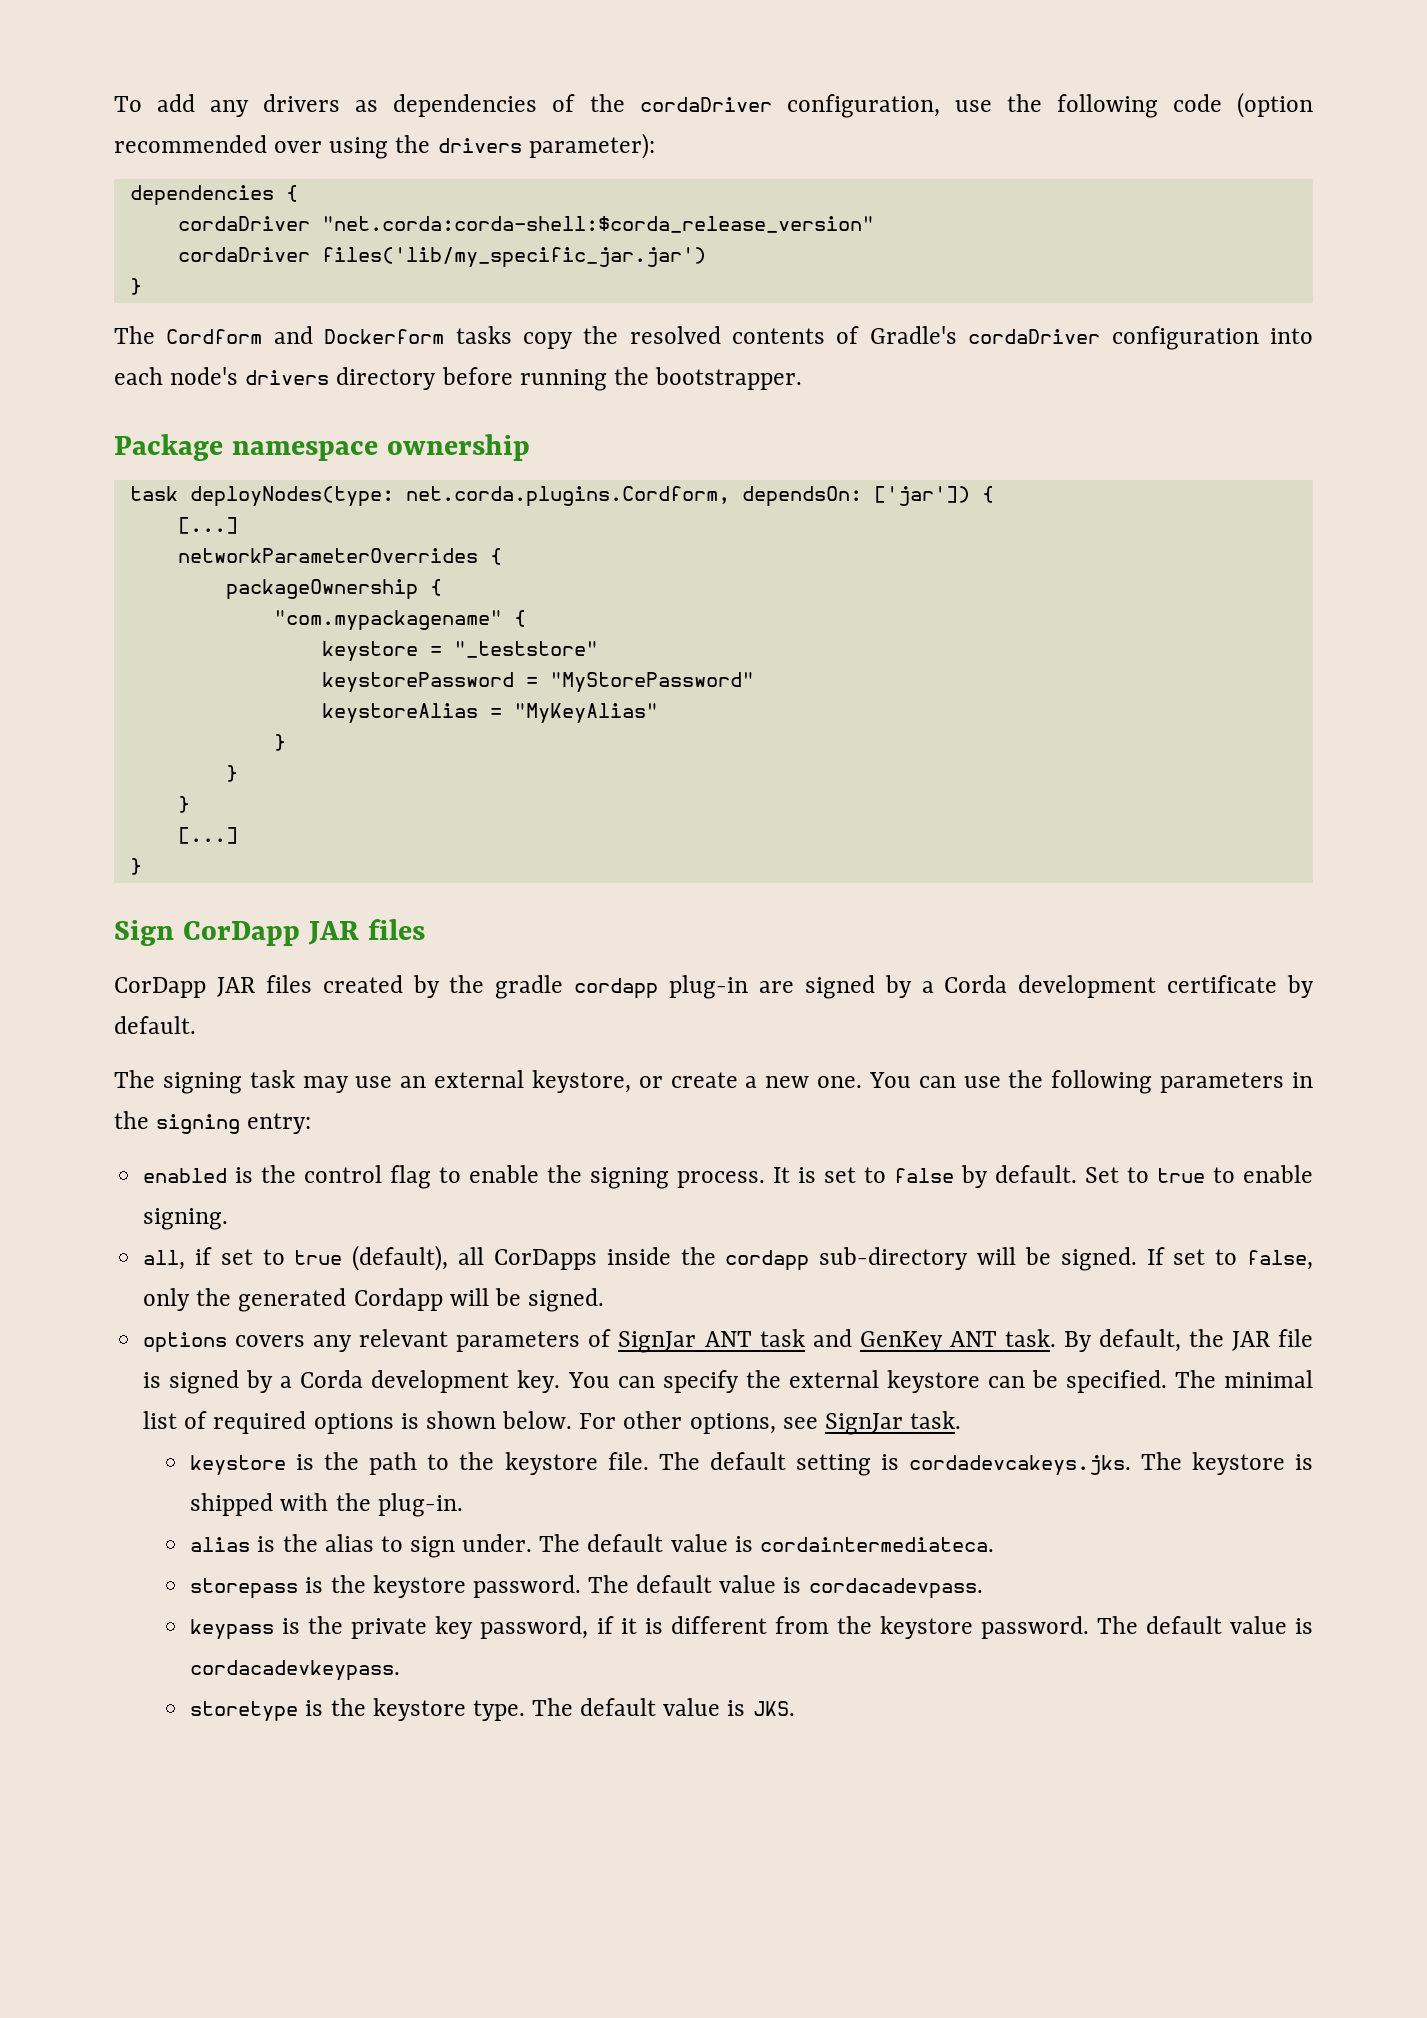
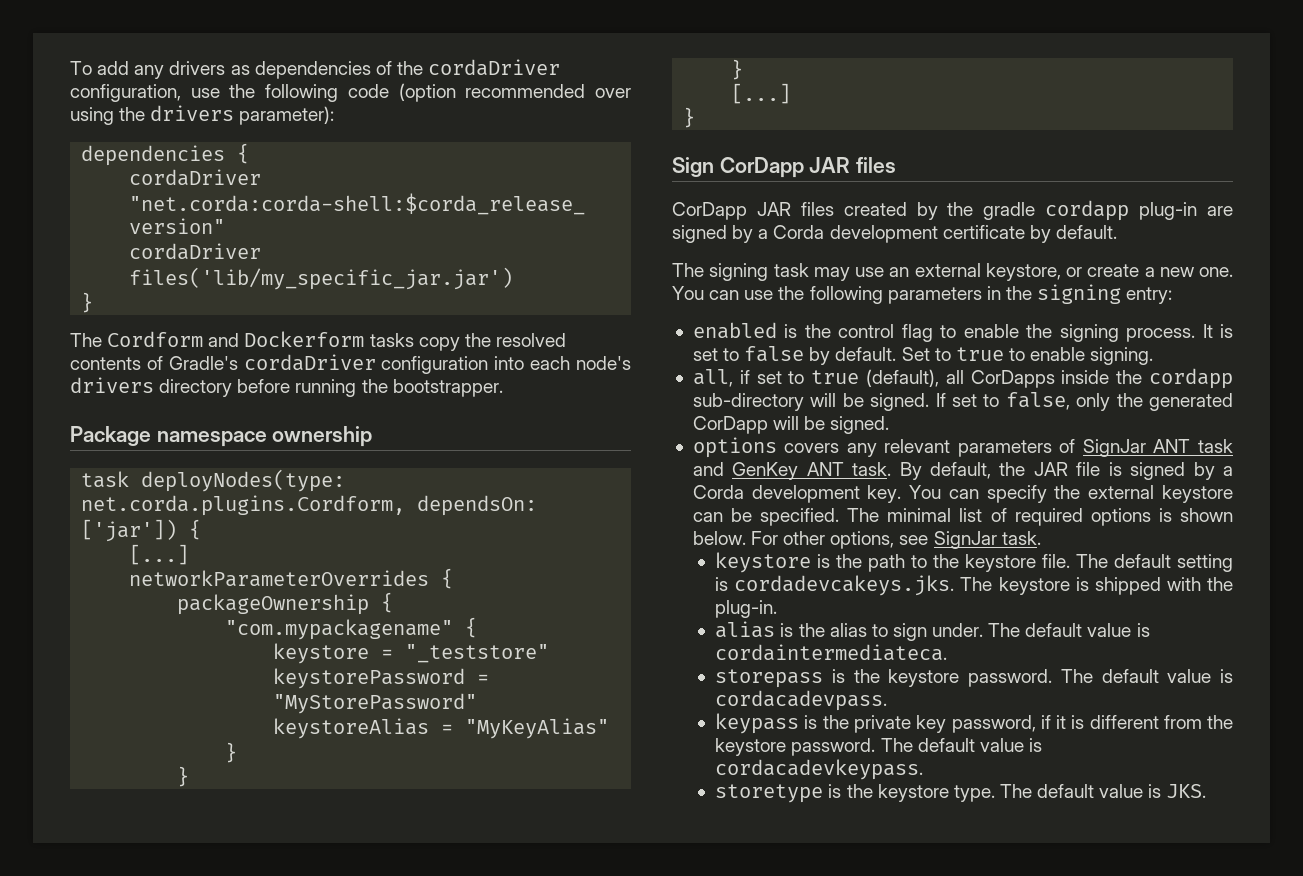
[353,1288,443,1311] Cordapp -> [692,416,768,434] CorDapp

